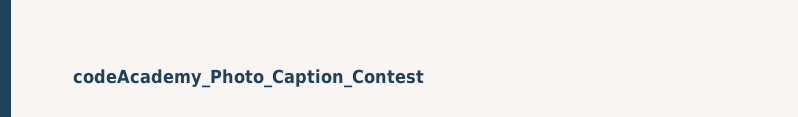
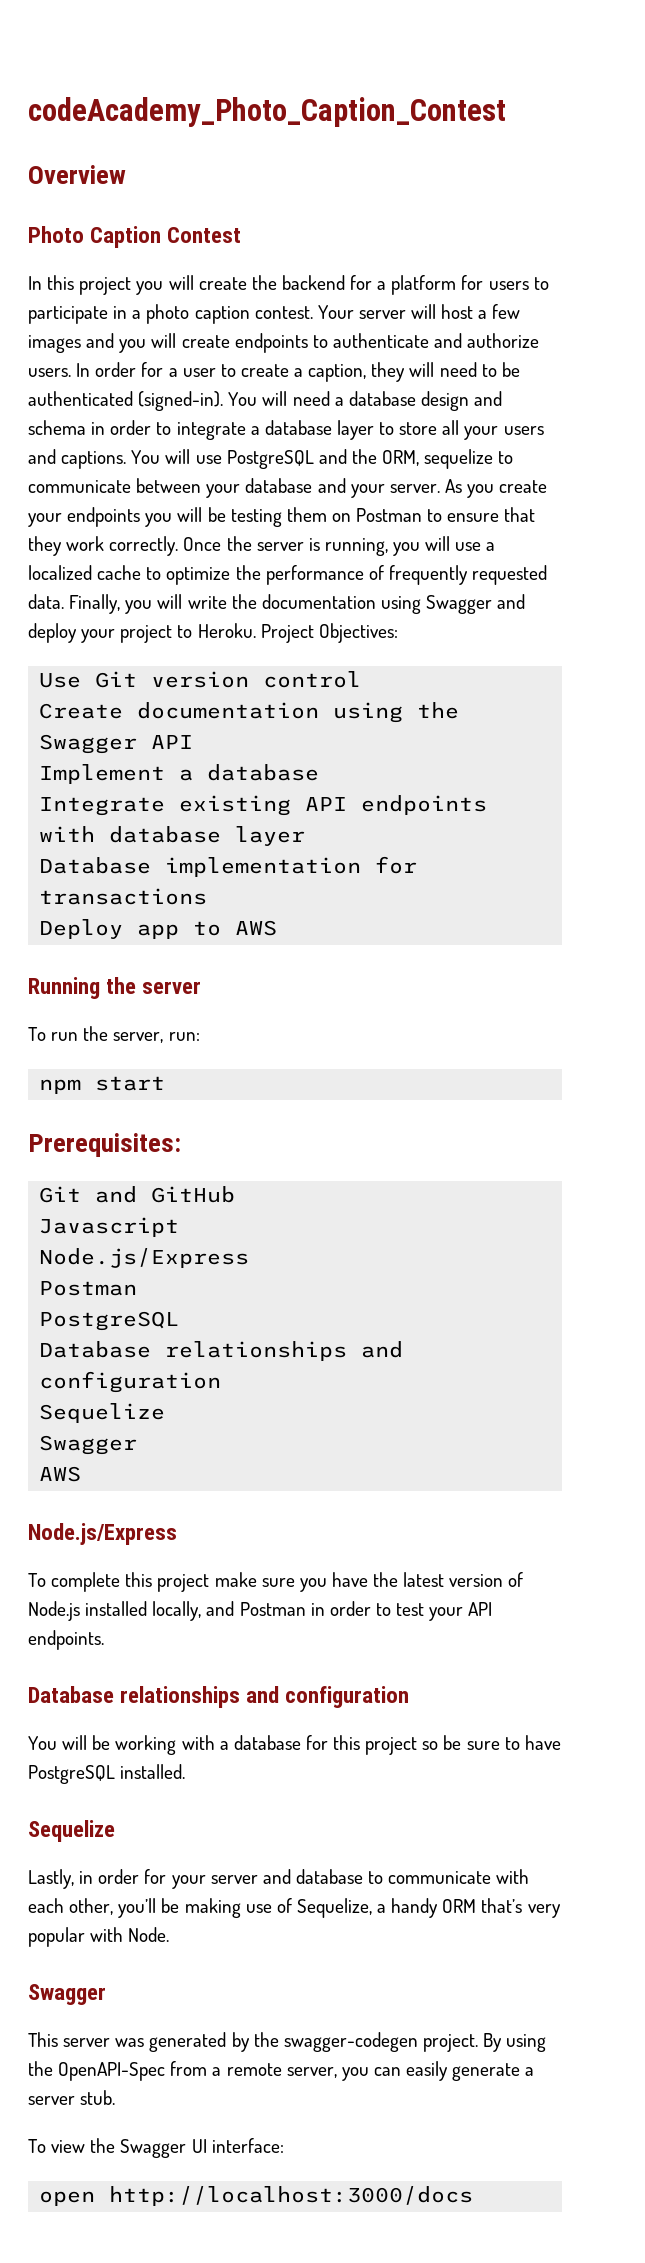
(424, 78) none -> [28,165,126,184] [28,226,242,248] [28,275,549,295] [28,304,521,324] [28,333,540,353] [28,362,520,382] [28,391,503,411] [28,420,544,440] [28,449,514,469] [28,478,548,498] [28,507,536,527] [28,536,496,556] [28,565,548,585] [28,594,526,614] [28,623,398,643] [39,671,362,688] [39,702,460,723] [39,734,194,754] [39,764,320,784] [39,795,488,816] [39,826,306,846] [39,856,418,877] [39,888,208,905] [39,919,278,939] [28,977,202,999] [28,1026,200,1043] [39,1076,166,1094] [28,1133,181,1157] [39,1186,236,1203] [39,1217,180,1237] [39,1248,250,1268] [39,1281,138,1296] [39,1311,180,1331] [39,1341,404,1361] [39,1371,222,1393] [39,1403,166,1423] [39,1435,138,1455] [39,1466,82,1482] [28,1523,177,1545] [28,1572,524,1592] [28,1601,493,1621] [28,1630,104,1650] [28,1686,410,1708] [28,1735,561,1755] [28,1764,186,1784] [28,1820,115,1842] [28,1869,530,1889] [28,1898,561,1918] [28,1927,170,1947] [28,1984,106,2005] [28,2032,547,2052] [28,2061,535,2081] [28,2090,116,2105] [28,2138,284,2158] [39,2186,474,2206] // Overview // Photo Caption Contest // In this project you will create the backend for a platform for users to participate in a photo caption contest. Your server will host a few images and you will create endpoints to authenticate and authorize users. In order for a user to create a caption, they will need to be authenticated (signed-in). You will need a database design and schema in order to integrate a database layer to store all your users and captions. You will use PostgreSQL and the ORM, sequelize to communicate between your database and your server. As you create your endpoints you will be testing them on Postman to ensure that they work correctly. Once the server is running, you will use a localized cache to optimize the performance of frequently requested data. Finally, you will write the documentation using Swagger and deploy your project to Heroku. Project Objectives: // Use Git version control // Create documentation using the Swagger API // Implement a database // Integrate existing API endpoints with database layer // Database implementation for transactions // Deploy app to AWS // Running the server // To run the server, run: // npm start // Prerequisites: // Git and GitHub // Javascript // Node.js/Express // Postman // PostgreSQL // Database relationships and configuration // Sequelize // Swagger // AWS // Node.js/Express // To complete this project make sure you have the latest version of Node.js installed locally, and Postman in order to test your API endpoints. // Database relationships and configuration // You will be working with a database for this project so be sure to have PostgreSQL installed. // Sequelize // Lastly, in order for your server and database to communicate with each other, you’ll be making use of Sequelize, a handy ORM that’s very popular with Node. // Swagger // This server was generated by the swagger-codegen project. By using the OpenAPI-Spec from a remote server, you can easily generate a server stub. // To view the Swagger UI interface: // open http://localhost:3000/docs

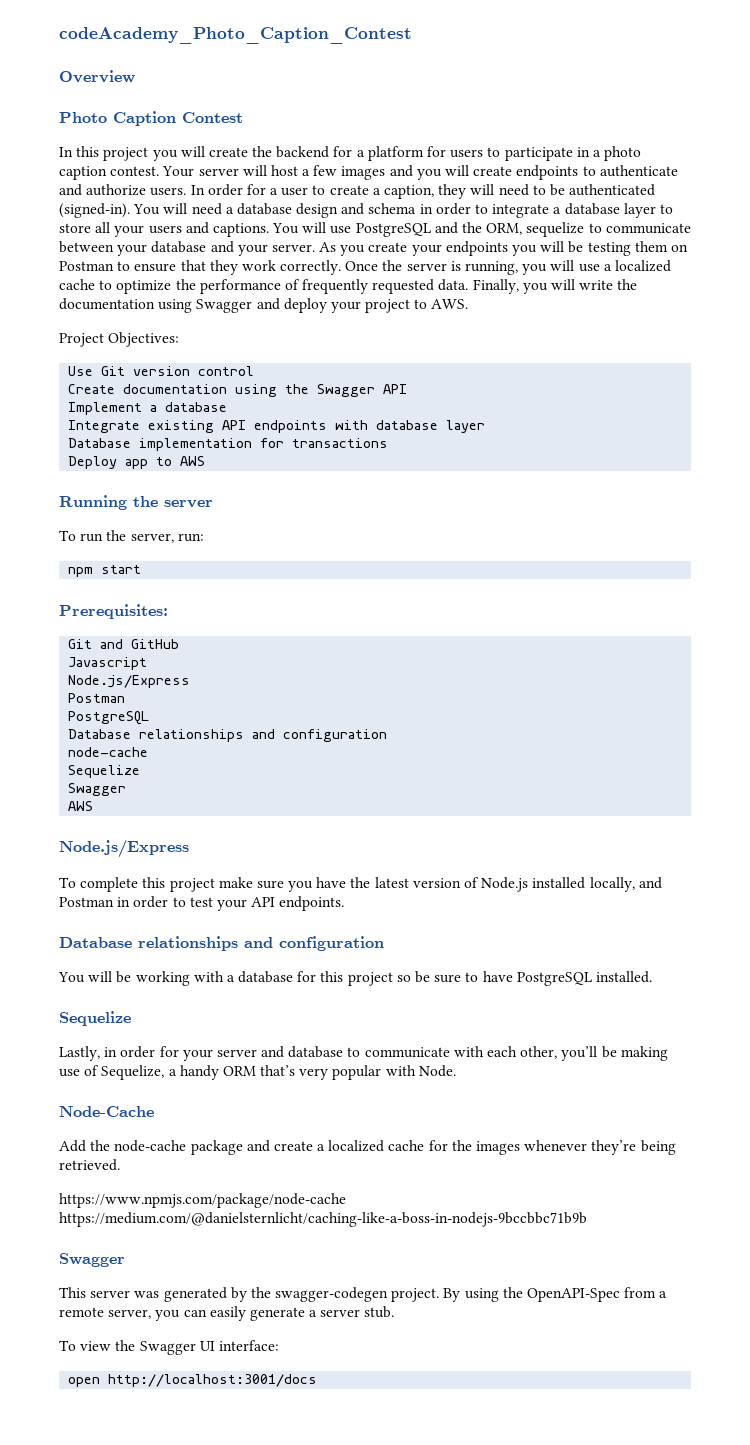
[197,623,256,638] Heroku. -> [431,299,469,309] AWS. //
(222, 1382) none -> [68,747,149,757] // node-cache
(170, 1934) none -> [59,1106,154,1117] [59,1140,676,1155] [59,1159,120,1171] [59,1193,346,1208] [59,1212,587,1227] // Node-Cache // Add the node-cache package and create a localized cache for the images whenever they’re being retrieved. // https://www.npmjs.com/package/node-cache https://medium.com/@danielsternlicht/caching-like-a-boss-in-nodejs-9bccbbc71b9b
[109,2186,474,2206] http://localhost:3000/docs -> [108,1374,318,1387] http://localhost:3001/docs

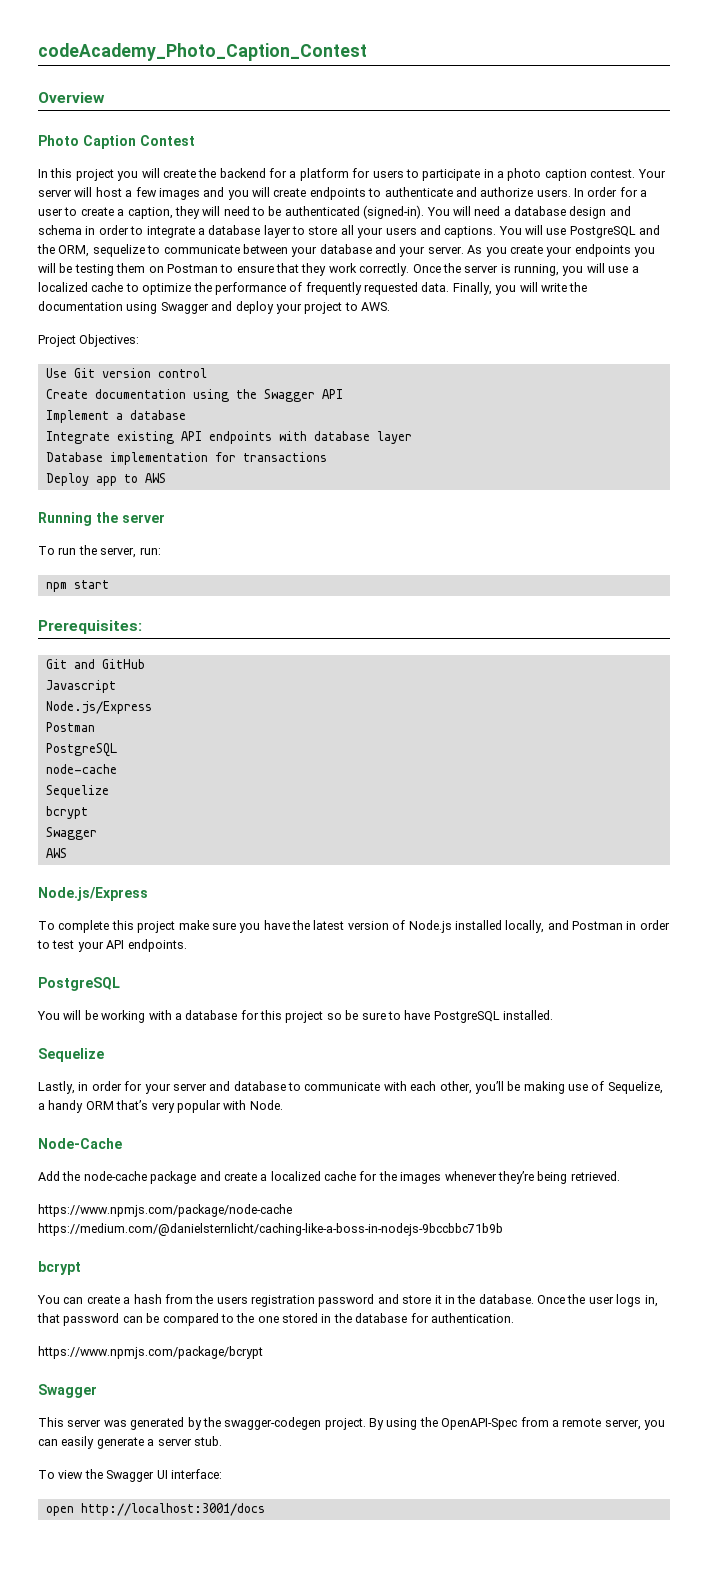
[68,729,388,742] // Database relationships and configuration -> (117, 750) none
(141, 771) none -> [45,806,88,819] // bcrypt
[59,936,384,951] Database relationships and configuration -> [38,977,120,991] PostgreSQL
(587, 1219) none -> [38,1261,81,1275] [37,1294,658,1307] [37,1313,514,1326] [38,1346,263,1359] // bcrypt // You can create a hash from the users registration password and store it in the database. Once the user logs in, that password can be compared to the one stored in the database for authentication. // https://www.npmjs.com/package/bcrypt

